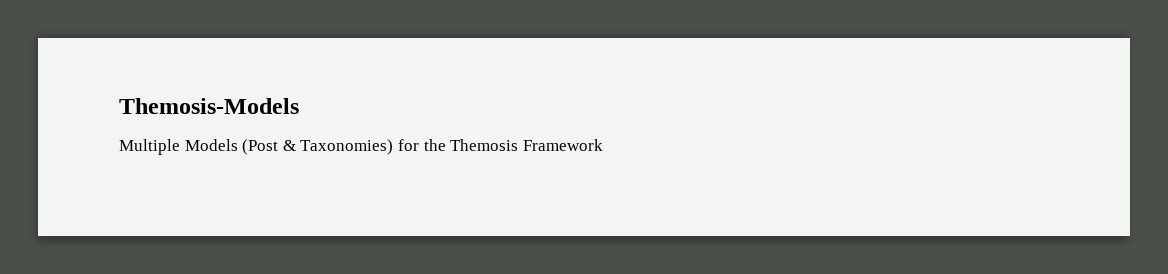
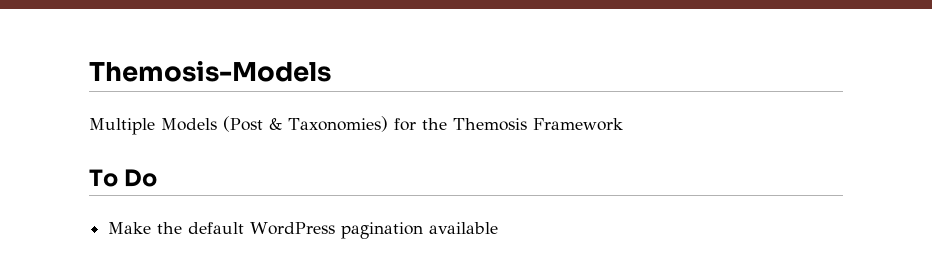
(603, 145) none -> [89,169,158,187] [108,222,499,239] // To Do // Make the default WordPress pagination available

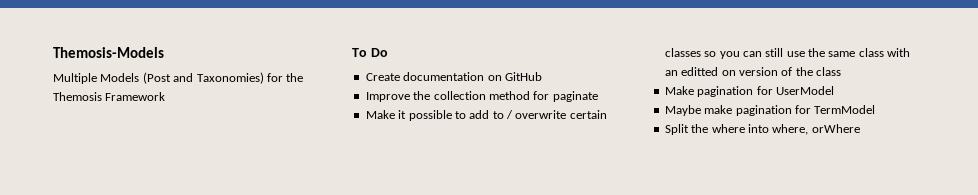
[269,118,282,130] & -> [173,73,194,82] and
[108,222,499,239] Make the default WordPress pagination available -> [365,72,542,81] [365,91,598,102] [365,110,607,121] [664,48,911,59] [664,67,841,76] [664,86,834,97] [664,105,876,116] [664,124,860,135] Create documentation on GitHub // Improve the collection method for paginate // Make it possible to add to / overwrite certain classes so you can still use the same class with an editted on version of the class // Make pagination for UserModel // Maybe make pagination for TermModel // Split the where into where, orWhere

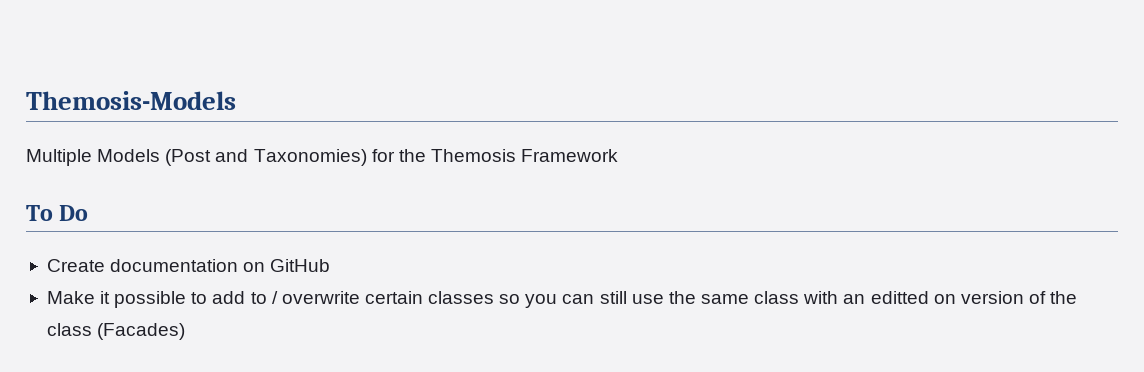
[365,91,598,102] // Improve the collection method for paginate -> (331, 265) none
[664,86,834,97] [664,105,876,116] [664,124,860,135] // Make pagination for UserModel // Maybe make pagination for TermModel // Split the where into where, orWhere -> [97,323,186,340] (Facades)

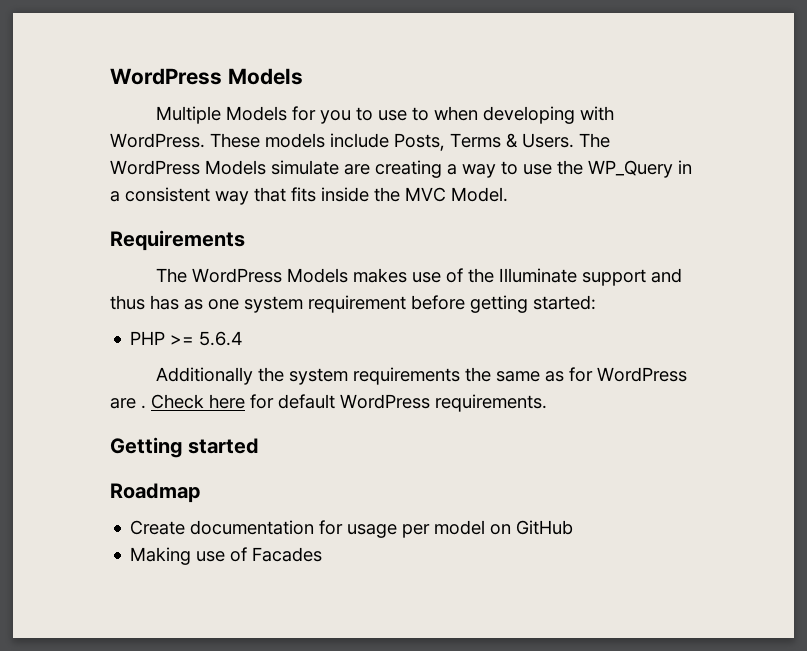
[26,91,236,110] Themosis-Models -> [110,68,303,85] WordPress Models
[165,149,619,166] [26,205,89,221] [46,259,331,272] [46,291,1078,308] [46,323,186,340] (Post and Taxonomies) for the Themosis Framework // To Do // Create documentation on GitHub // Make it possible to add to / overwrite certain classes so you can still use the same class with an editted on version of the class (Facades) -> [291,106,614,124] [110,133,610,151] [110,160,692,178] [110,187,508,205] [110,230,245,251] [155,268,682,286] [110,295,596,313] [130,331,244,346] [155,367,687,385] [110,394,547,412] [110,437,259,458] [110,483,200,503] [130,520,574,538] [130,547,323,565] for you to use to when developing with WordPress. These models include Posts, Terms & Users. The WordPress Models simulate are creating a way to use the WP_Query in a consistent way that fits inside the MVC Model. // Requirements // The WordPress Models makes use of the Illuminate support and thus has as one system requirement before getting started: // PHP >= 5.6.4 // Additionally the system requirements the same as for WordPress are . Check here for default WordPress requirements. // Getting started // Roadmap // Create documentation for usage per model on GitHub // Making use of Facades

